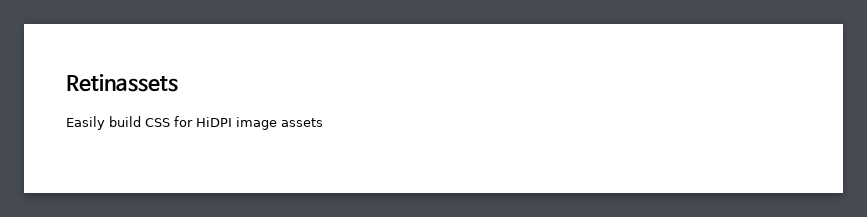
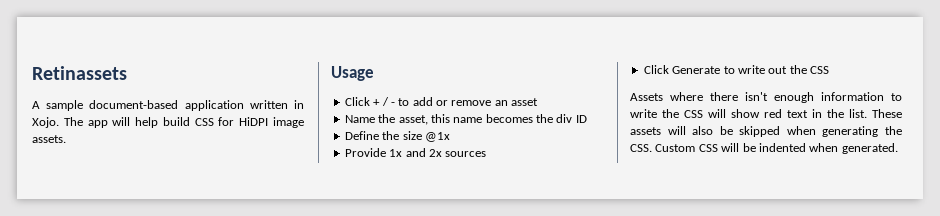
[66,116,105,130] Easily -> [32,100,304,111] [32,117,159,128] A sample document-based application written in Xojo. The app will help
[281,118,323,127] assets -> [32,135,66,143] [331,66,374,81] [344,97,539,106] [344,114,587,125] [344,131,450,142] [344,148,487,157] [643,65,829,74] [630,92,902,103] [630,109,902,118] [630,126,902,137] [630,143,898,154] assets. // Usage // Click + / - to add or remove an asset // Name the asset, this name becomes the div ID // Define the size @1x // Provide 1x and 2x sources // Click Generate to write out the CSS // Assets where there isn't enough information to write the CSS will show red text in the list. These assets will also be skipped when generating the CSS. Custom CSS will be indented when generated.

